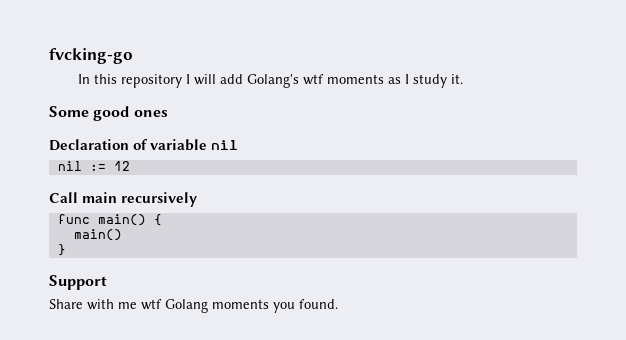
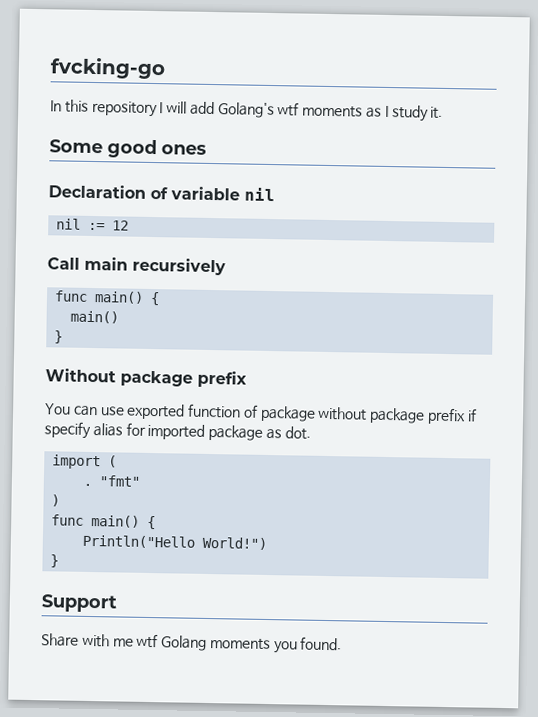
(66, 250) none -> [45,368,247,388] [45,403,477,425] [44,421,311,441] [52,454,118,470] [83,475,141,487] [51,494,61,507] [51,514,157,530] [82,534,268,551] [50,554,60,568] // Without package prefix // You can use exported function of package without package prefix if specify alias for imported package as dot. // import ( // . "fmt" // ) // func main() { // Println("Hello World!") // }

